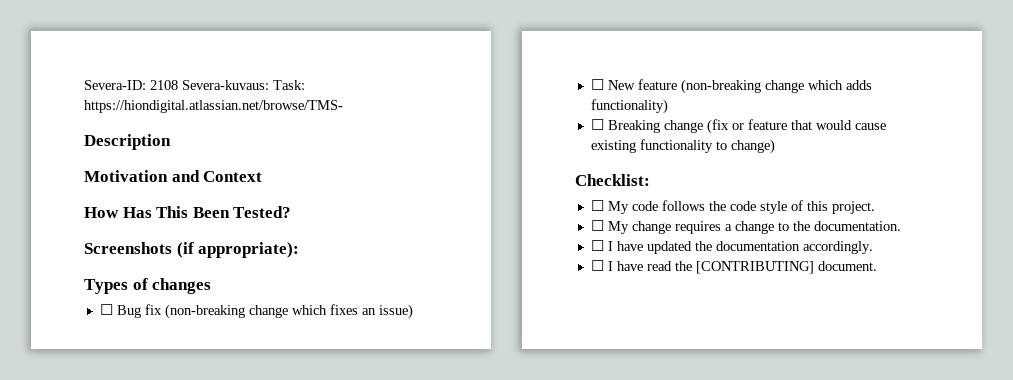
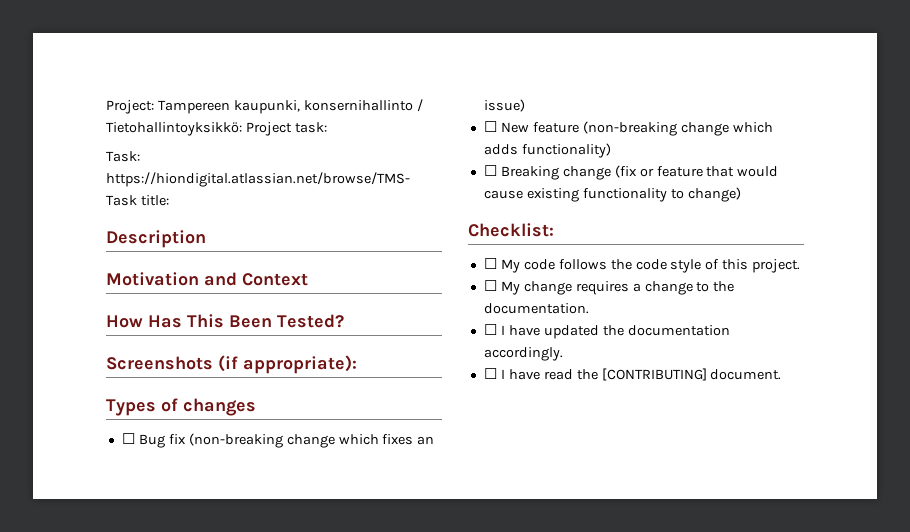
[84,80,269,90] Severa-ID: 2108 Severa-kuvaus: -> [106,99,423,114] [106,122,327,136] Project: Tampereen kaupunki, konsernihallinto / Tietohallintoyksikkö: Project task: //
(343, 106) none -> [106,195,169,206] Task title:

